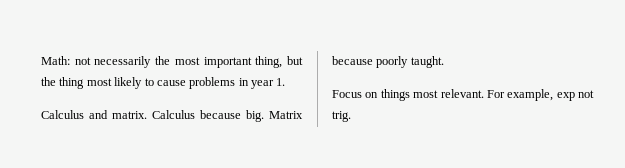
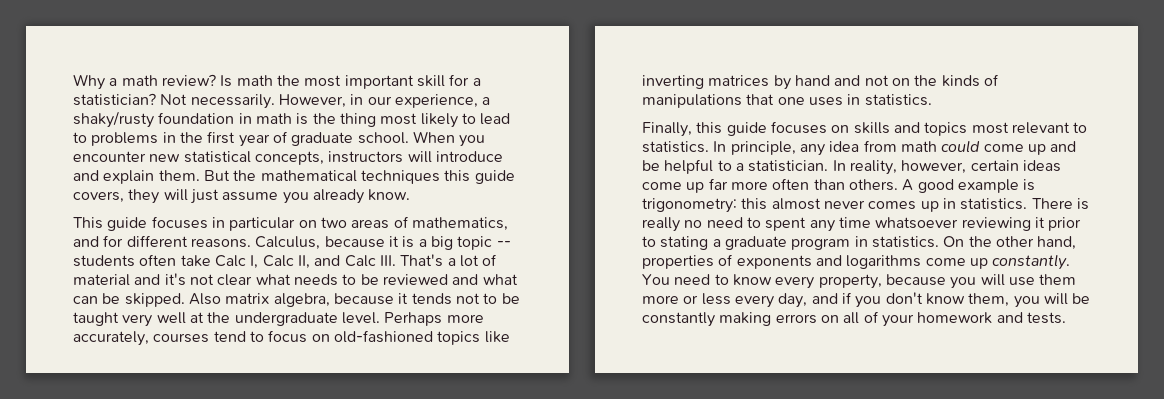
[41,56,303,68] Math: not necessarily the most important thing, but -> [73,74,481,90] [73,93,491,109] [73,111,309,128] Why a math review? Is math the most important skill for a statistician? Not necessarily. However, in our experience, a shaky/rusty foundation in math is
[156,77,286,89] [41,110,303,122] [332,56,444,68] [332,89,594,101] [332,111,351,122] cause problems in year 1. // Calculus and matrix. Calculus because big. Matrix because poorly taught. // Focus on things most relevant. For example, exp not trig. -> [480,113,511,125] [73,131,486,147] [73,151,503,165] [73,170,515,184] [73,189,411,204] [73,216,508,231] [73,235,511,250] [73,254,498,269] [73,273,518,286] [73,293,520,307] [73,312,484,327] [73,330,510,346] [642,74,999,90] [642,94,932,108] [642,121,1088,137] [642,140,1077,156] [642,159,1061,175] [642,178,1036,193] [642,198,1089,213] [642,217,1082,232] [642,236,1077,250] [642,254,1071,270] [642,274,1077,289] [642,292,1091,308] [642,311,1066,327] lead to problems in the first year of graduate school. When you encounter new statistical concepts, instructors will introduce and explain them. But the mathematical techniques this guide covers, they will just assume you already know. // This guide focuses in particular on two areas of mathematics, and for different reasons. Calculus, because it is a big topic -- students often take Calc I, Calc II, and Calc III. That's a lot of material and it's not clear what needs to be reviewed and what can be skipped. Also matrix algebra, because it tends not to be taught very well at the undergraduate level. Perhaps more accurately, courses tend to focus on old-fashioned topics like inverting matrices by hand and not on the kinds of manipulations that one uses in statistics. // Finally, this guide focuses on skills and topics most relevant to statistics. In principle, any idea from math could come up and be helpful to a statistician. In reality, however, certain ideas come up far more often than others. A good example is trigonometry: this almost never comes up in statistics. There is really no need to spent any time whatsoever reviewing it prior to stating a graduate program in statistics. On the other hand, properties of exponents and logarithms come up constantly. You need to know every property, because you will use them more or less every day, and if you don't know them, you will be constantly making errors on all of your homework and tests.

